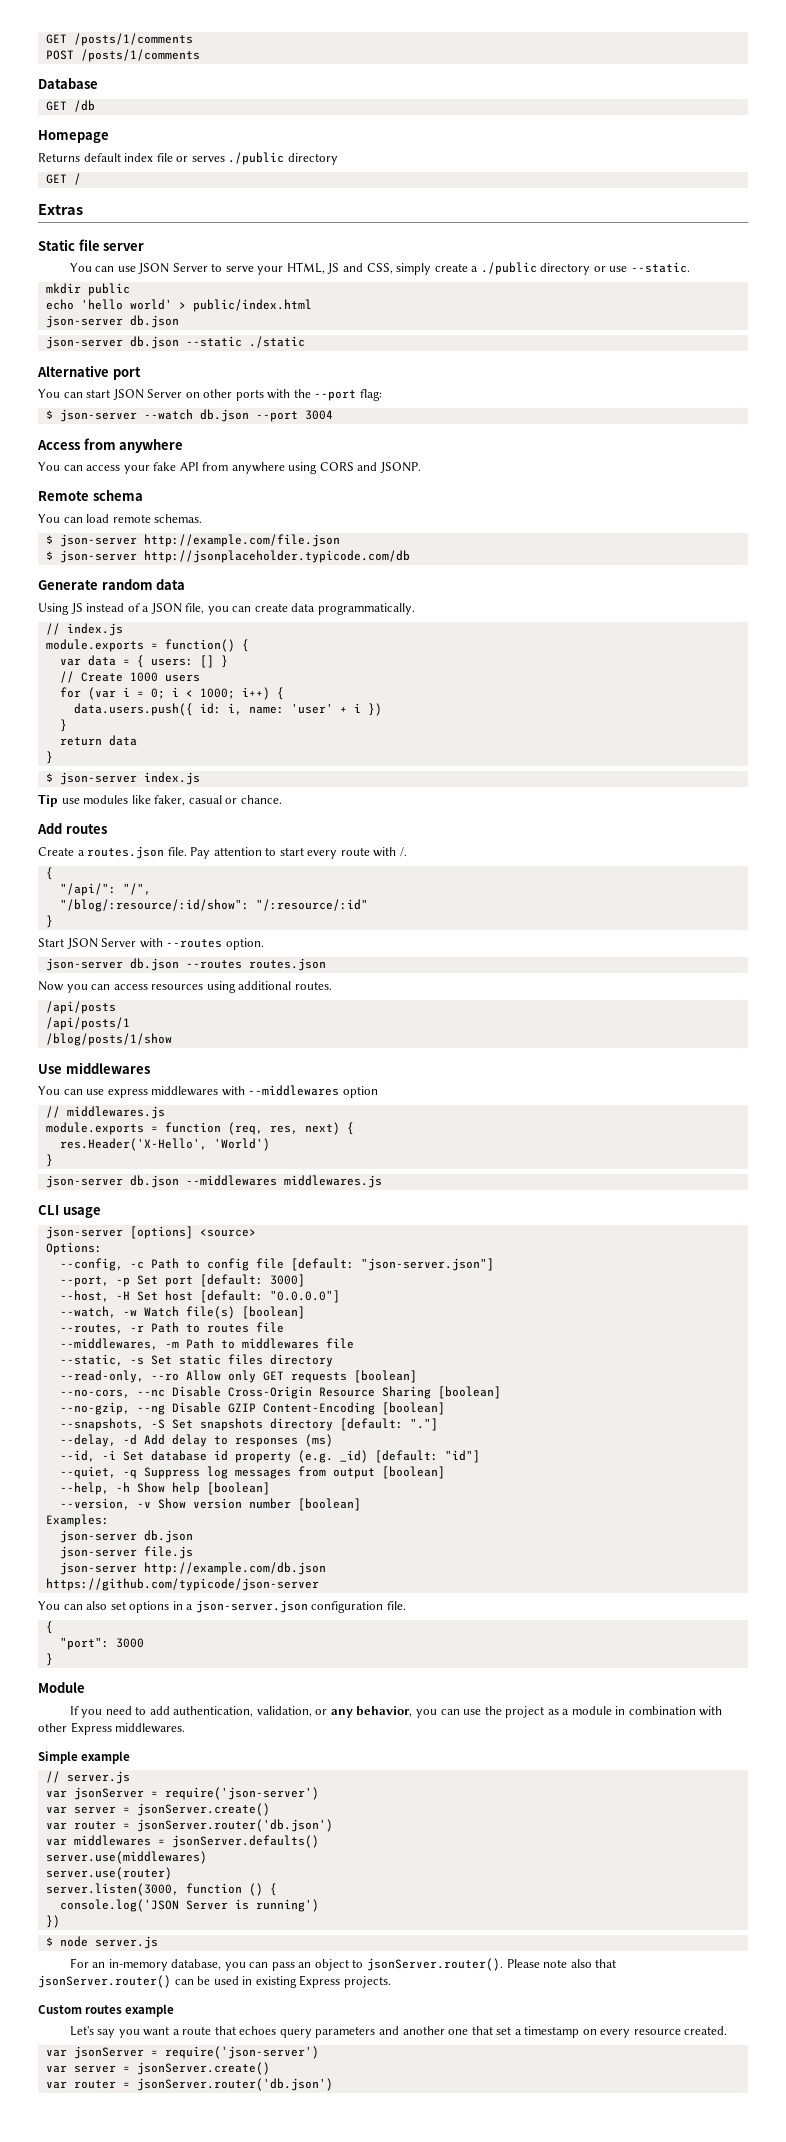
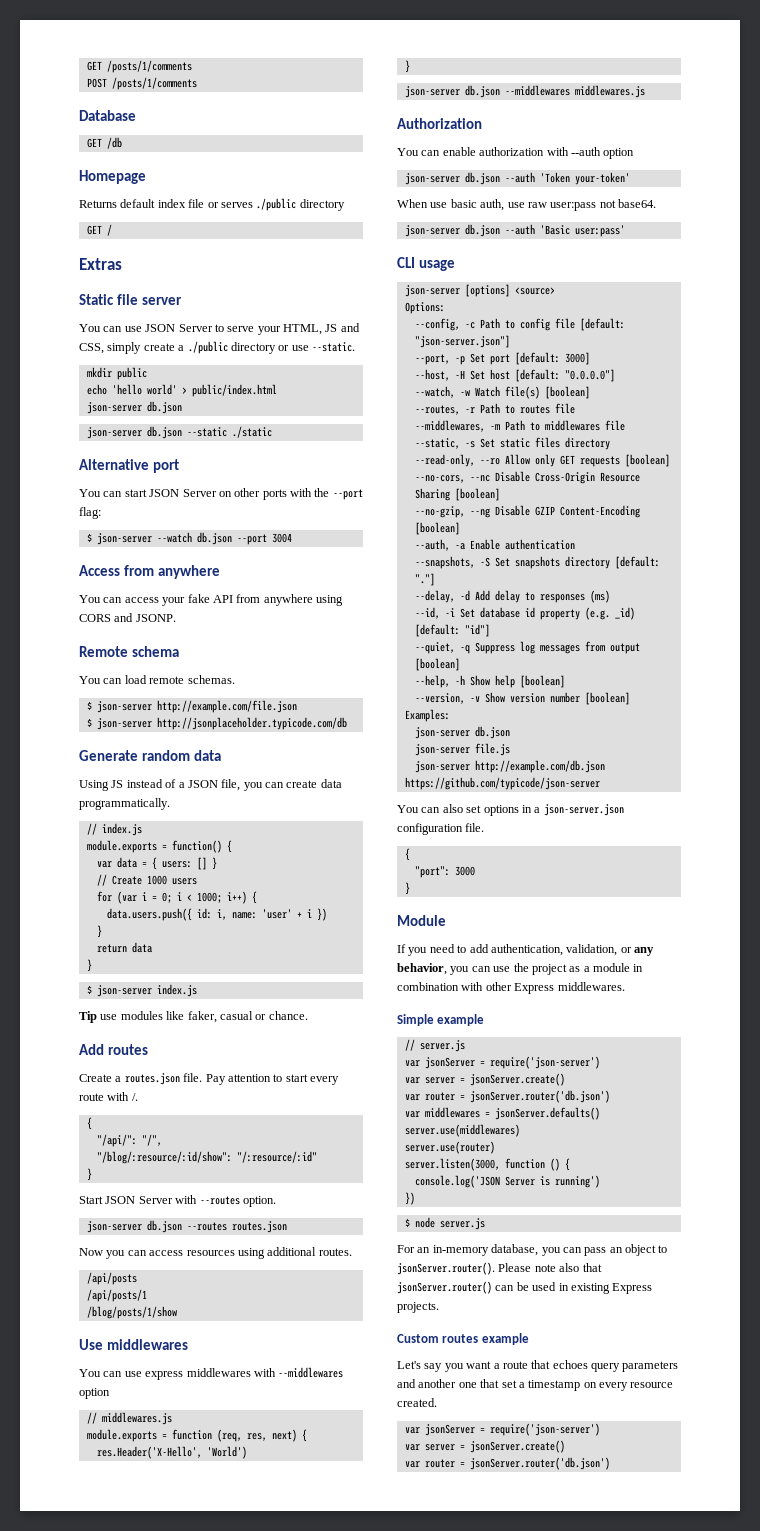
(382, 1181) none -> [397,118,482,129] [397,147,635,159] [404,172,630,185] [397,199,656,211] [404,224,625,237] // Authorization // You can enable authorization with --auth option // json-server db.json --auth 'Token your-token' // When use basic auth, use raw user:pass not base64. // json-server db.json --auth 'Basic user:pass'
(445, 1408) none -> [414,539,575,551] // --auth, -a Enable authentication

